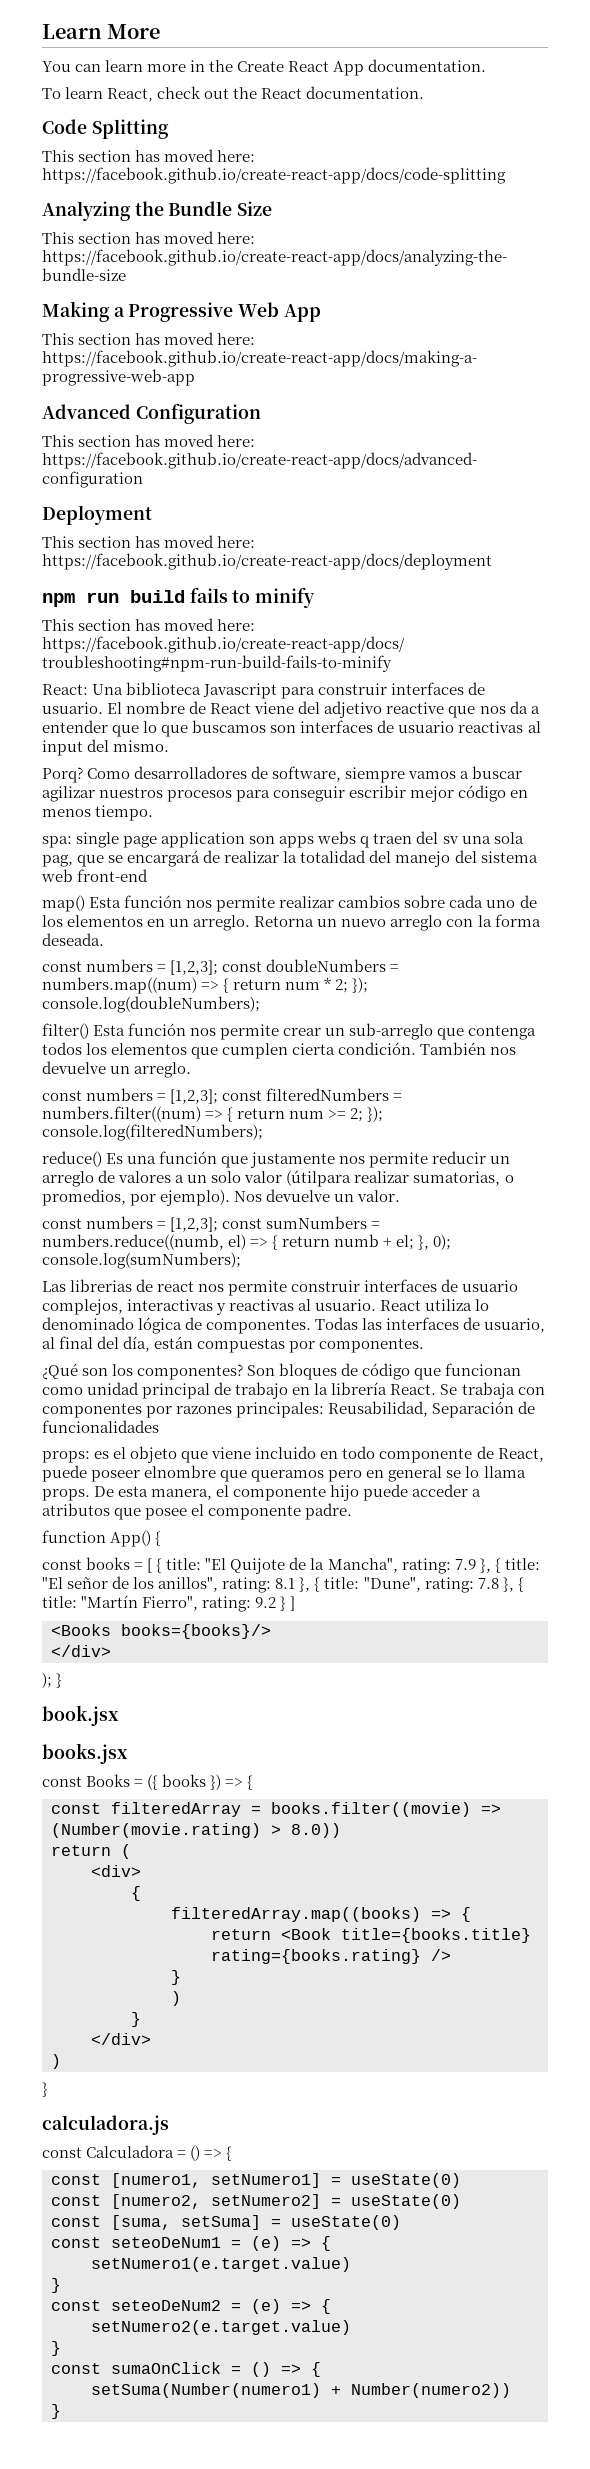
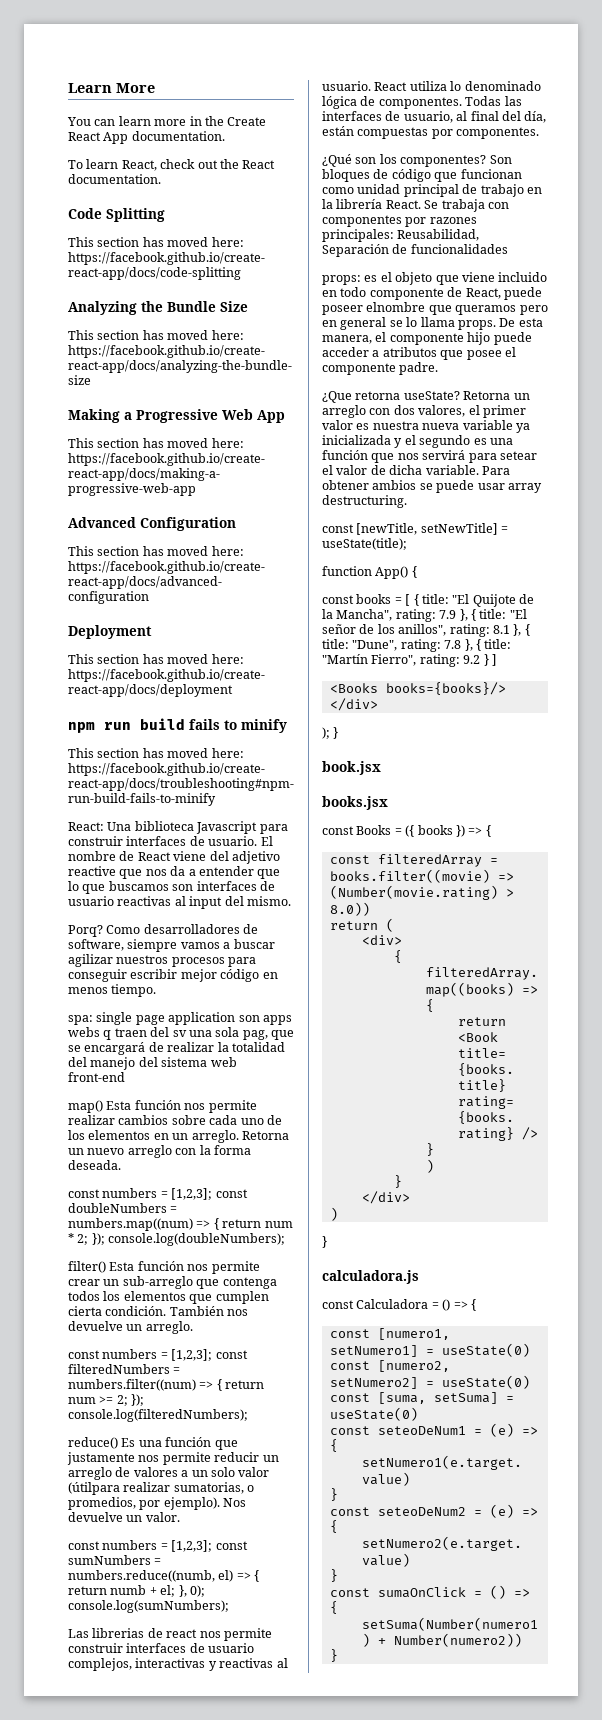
(353, 1511) none -> [322,391,530,403] [322,405,526,418] [322,420,530,433] [322,435,513,448] [322,450,537,463] [322,465,510,475] [322,480,542,493] [322,495,407,508] [322,523,509,535] [322,538,407,550] // ¿Que retorna useState? Retorna un arreglo con dos valores, el primer valor es nuestra nueva variable ya inicializada y el segundo es una función que nos servirá para setear el valor de dicha variable. Para obtener ambios se puede usar array destructuring. // const [newTitle, setNewTitle] = useState(title);

